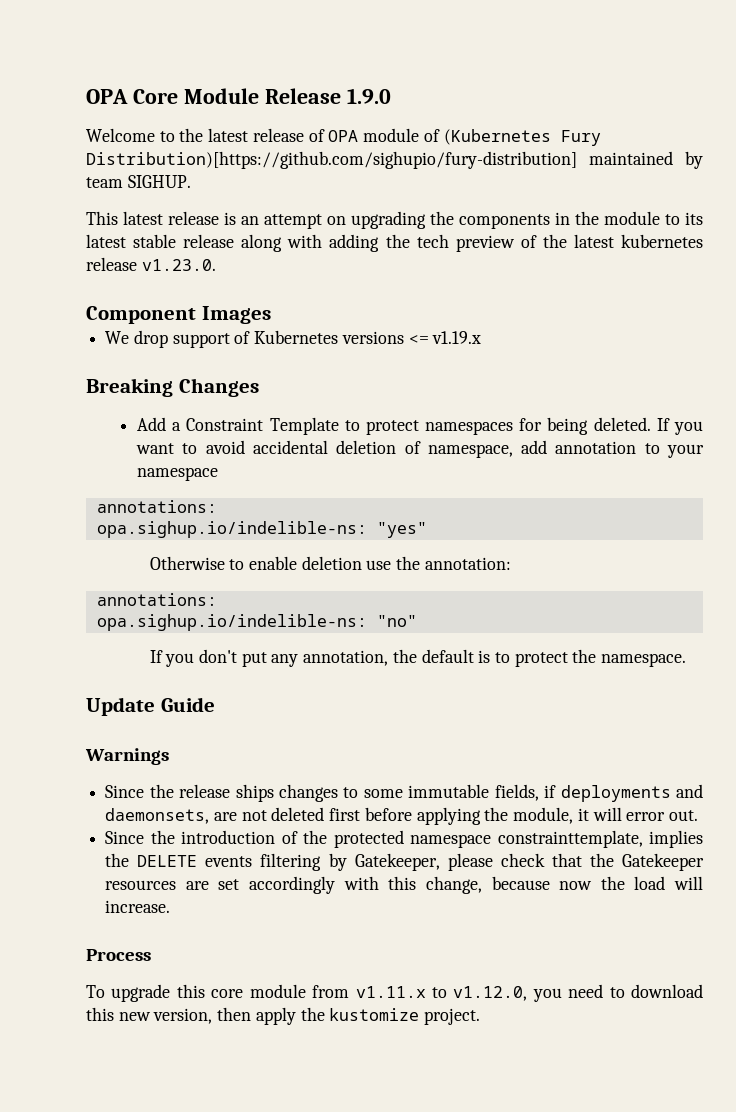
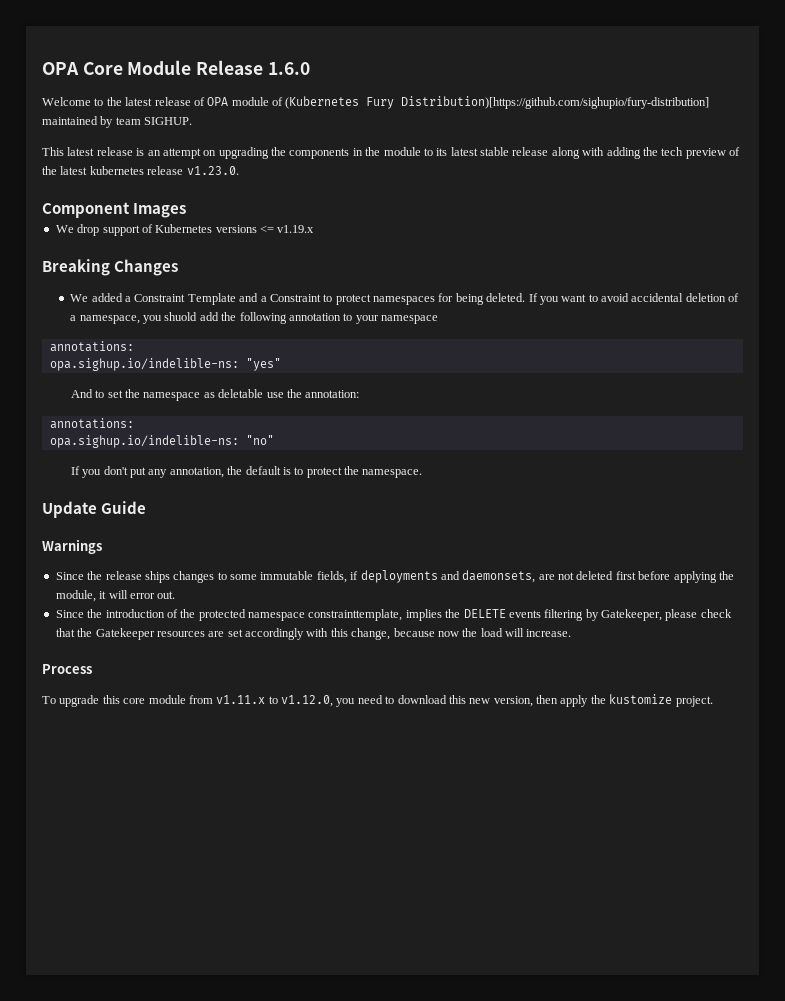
[346,88,391,104] 1.9.0 -> [267,62,310,75] 1.6.0
[137,417,167,431] Add -> [70,293,123,302] We added
(339, 426) none -> [239,293,321,302] and a Constraint
[427,440,548,458] namespace, add -> [70,312,287,324] a namespace, you shuold add the following
[149,556,362,570] Otherwise to enable deletion -> [70,389,264,401] And to set the namespace as deletable

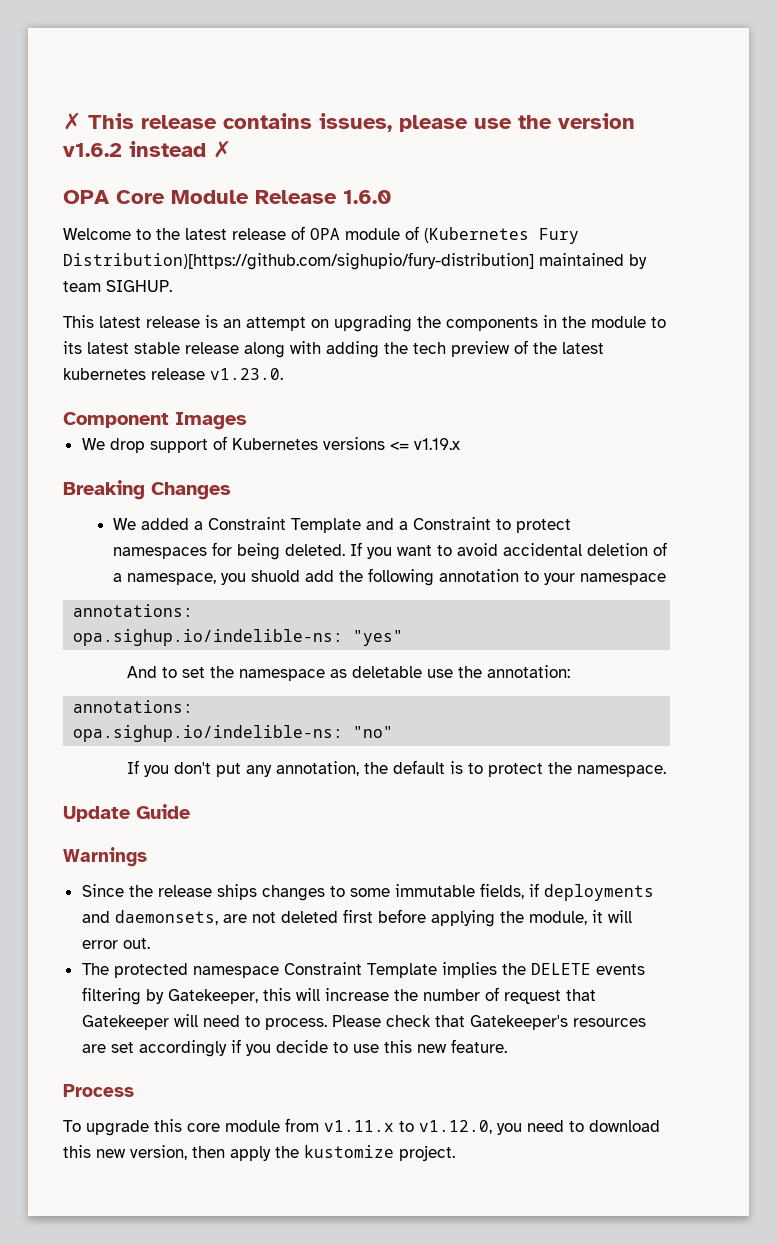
(42, 68) none -> [63,112,635,132] [63,140,231,158] ✗ This release contains issues, please use the version v1.6.2 instead ✗ //
[55,609,403,621] Since the introduction of the protected namespace constrainttemplate, -> [81,962,437,978] The protected namespace Constraint Template
[665,609,732,621] [55,628,572,640] please check that the Gatekeeper resources are set accordingly with this change, because now the load will increase. -> [262,987,596,1004] [81,1014,646,1030] [81,1039,507,1057] this will increase the number of request that Gatekeeper will need to process. Please check that Gatekeeper's resources are set accordingly if you decide to use this new feature.

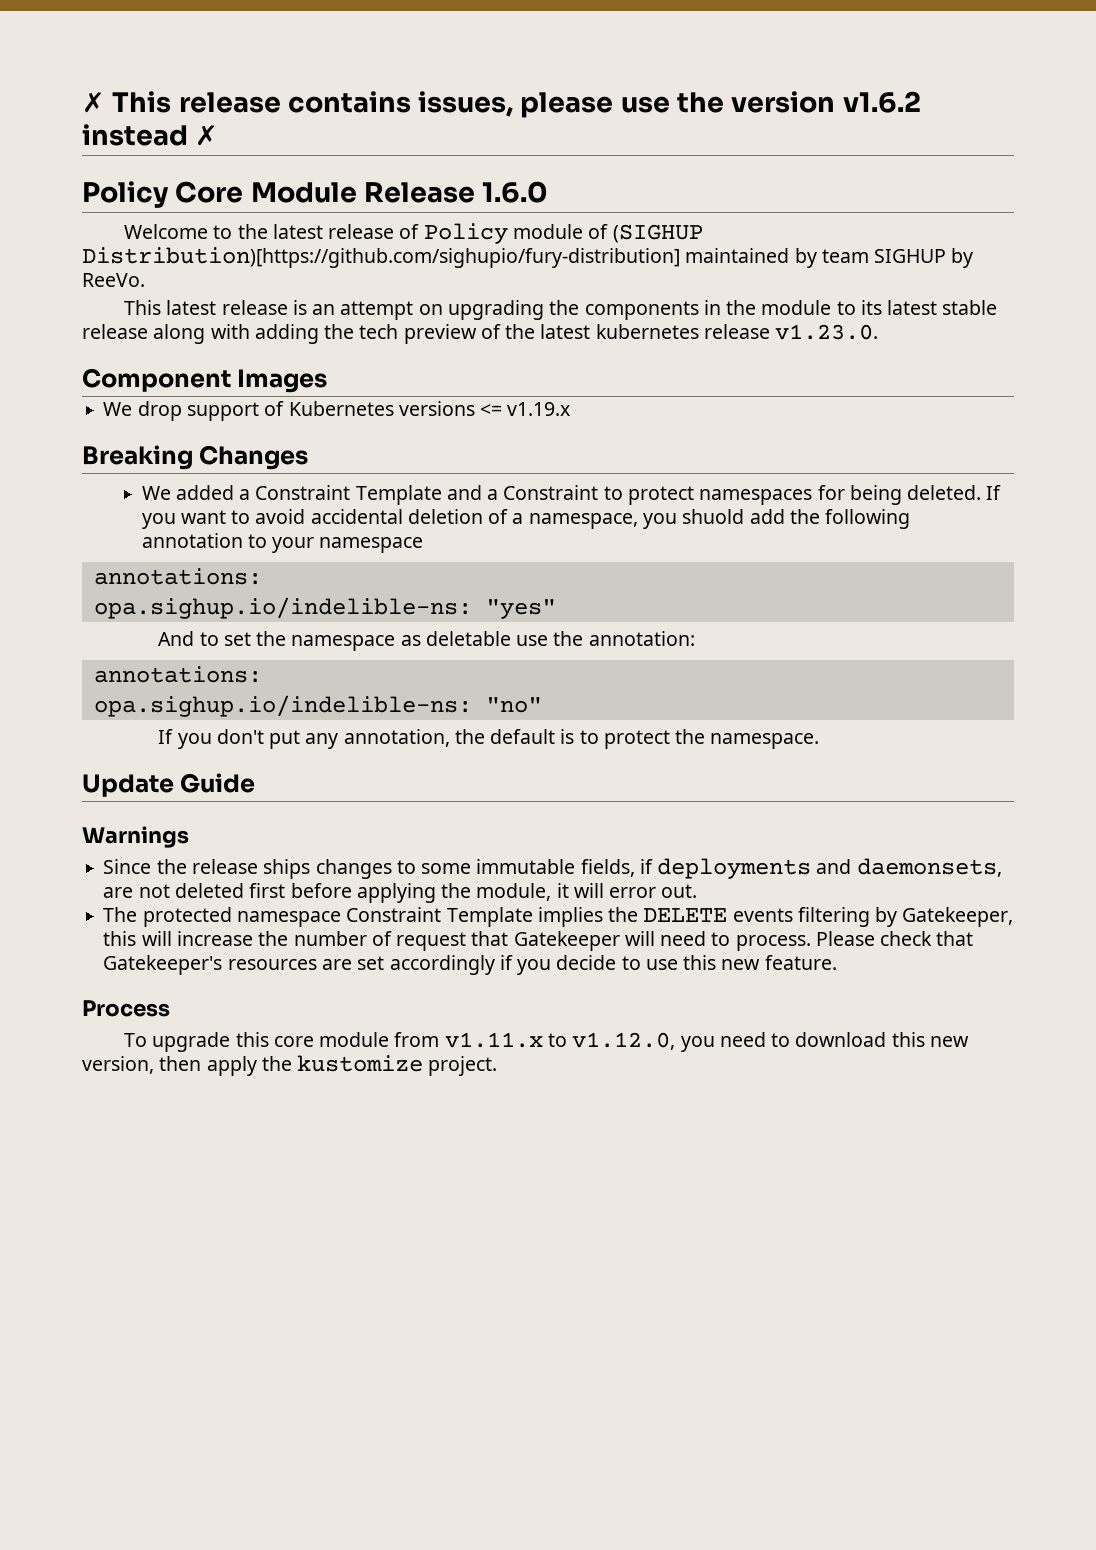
[63,190,110,204] OPA -> [82,181,169,208] Policy
[310,228,340,240] OPA -> [423,223,508,244] Policy
[424,227,579,244] (Kubernetes Fury -> [612,224,703,243] (SIGHUP
[106,280,172,292] SIGHUP. -> [874,248,974,268] [82,273,145,287] SIGHUP by ReeVo.

